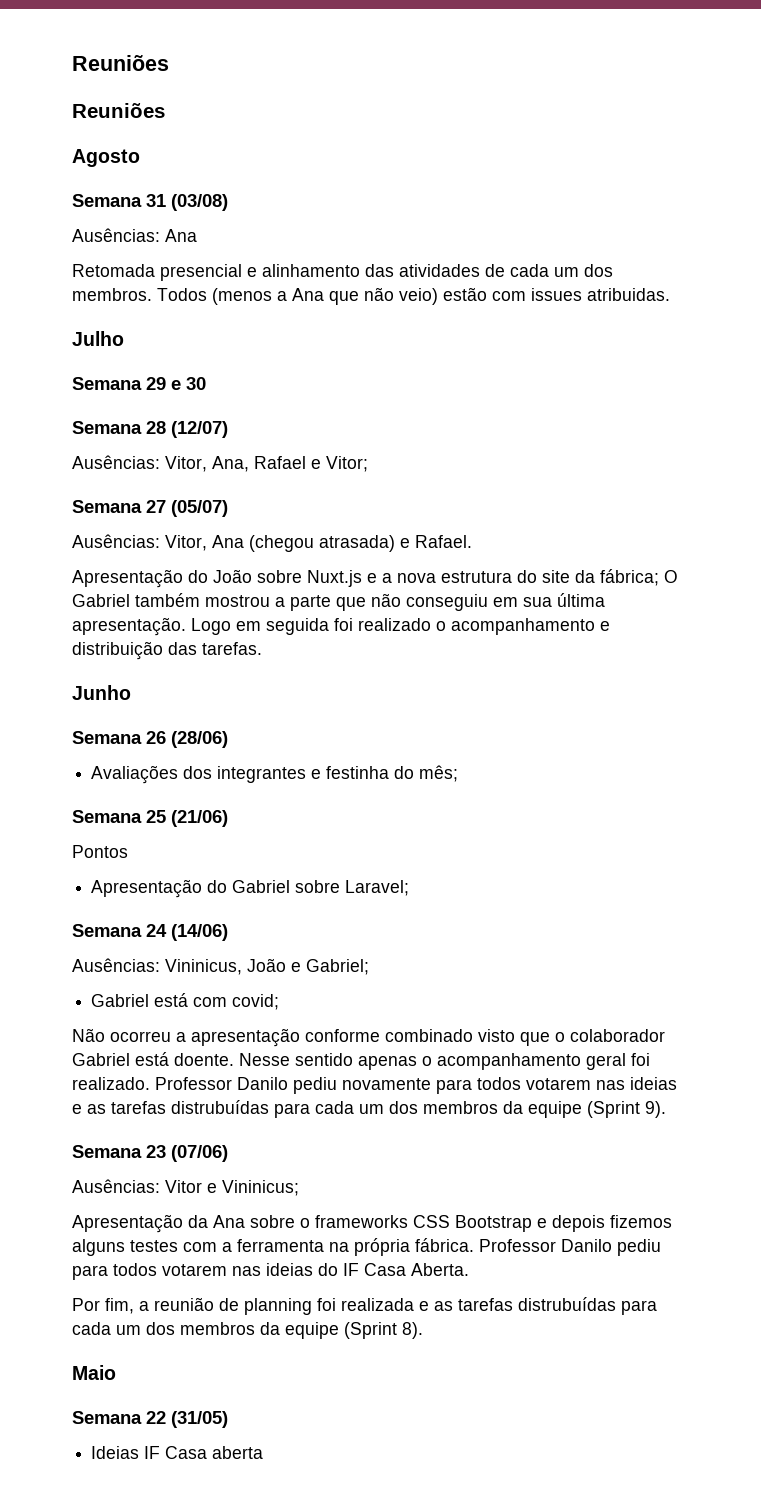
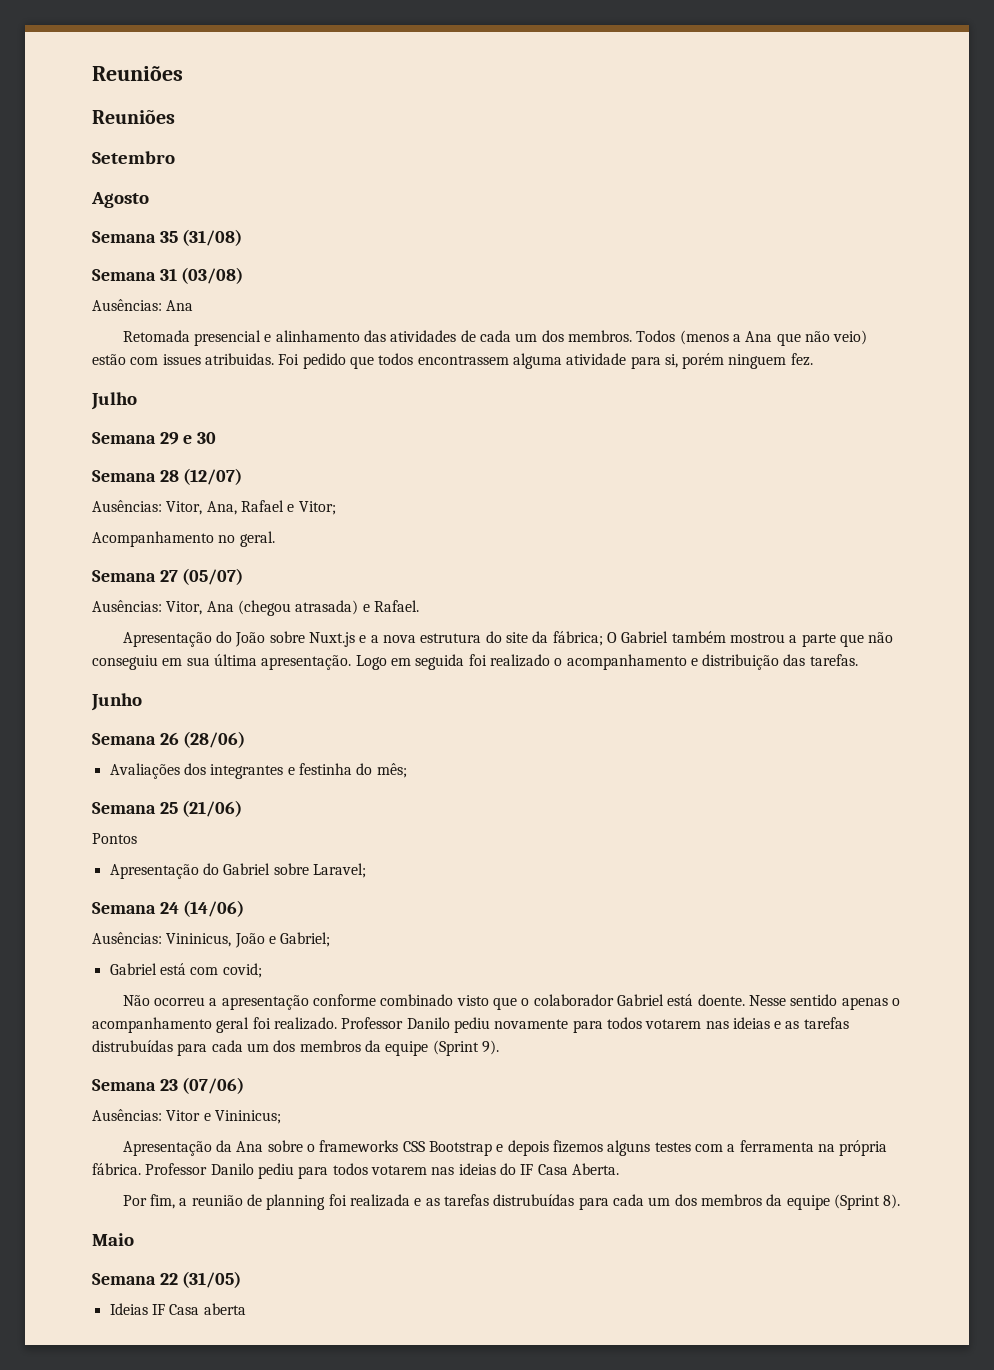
(165, 110) none -> [92,151,175,164] // Setembro
(140, 158) none -> [92,229,243,246] // Semana 35 (31/08)
(670, 294) none -> [278,353,813,369] Foi pedido que todos encontrassem alguma atividade para si, porém ninguem fez.
(368, 464) none -> [92,531,275,547] // Acompanhamento no geral.

